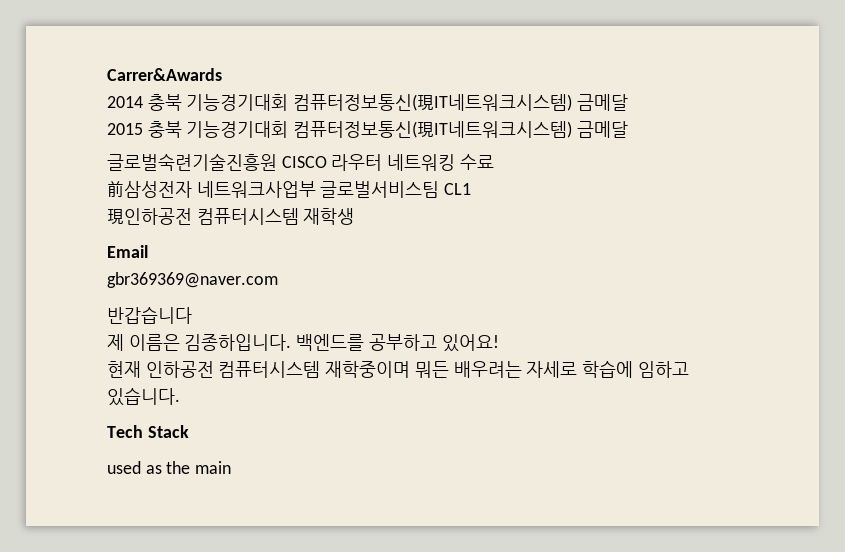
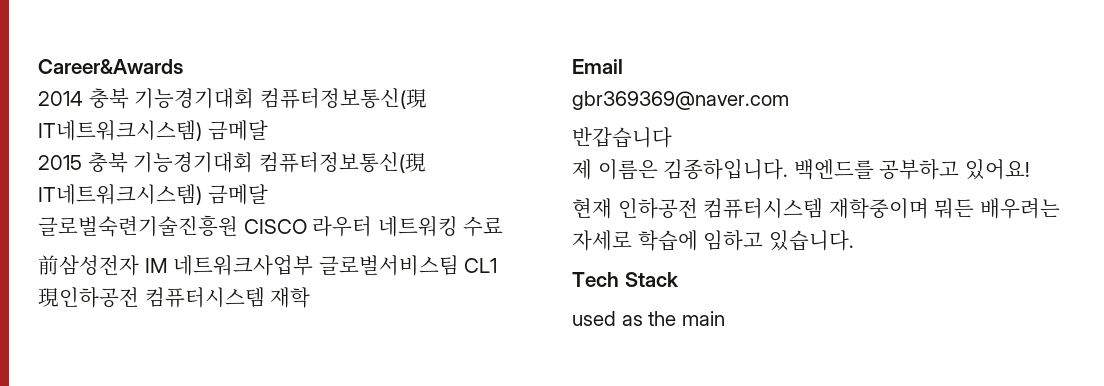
[107,68,222,81] Carrer&Awards -> [38,59,183,74] Career&Awards
(192, 189) none -> [144,258,168,273] IM
[303,208,355,225] 재학생 -> [270,287,311,308] 재학

